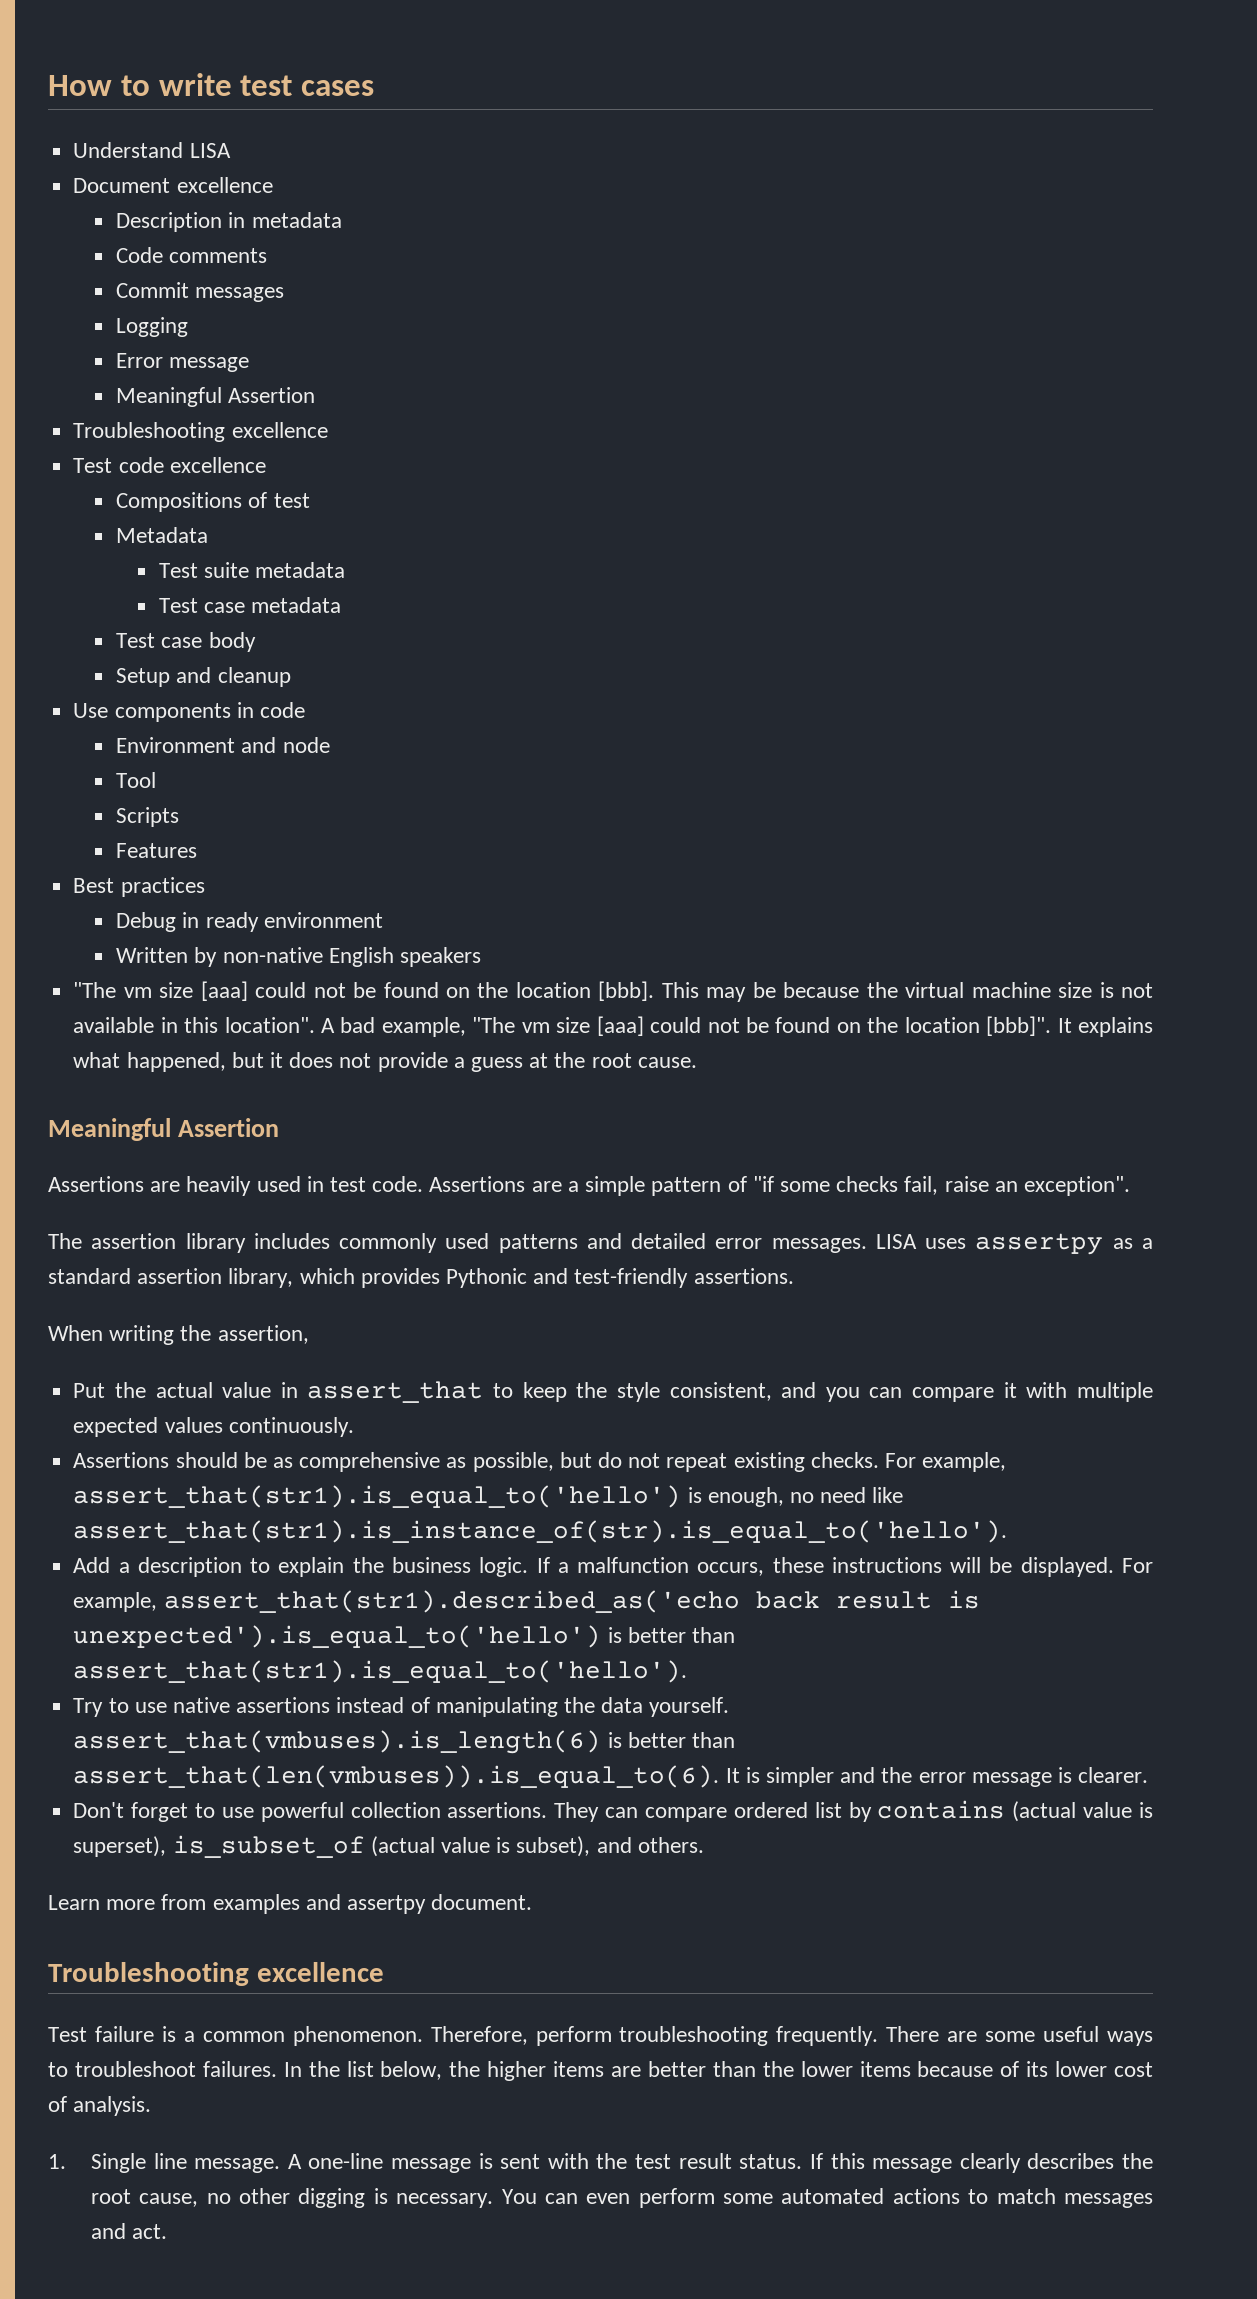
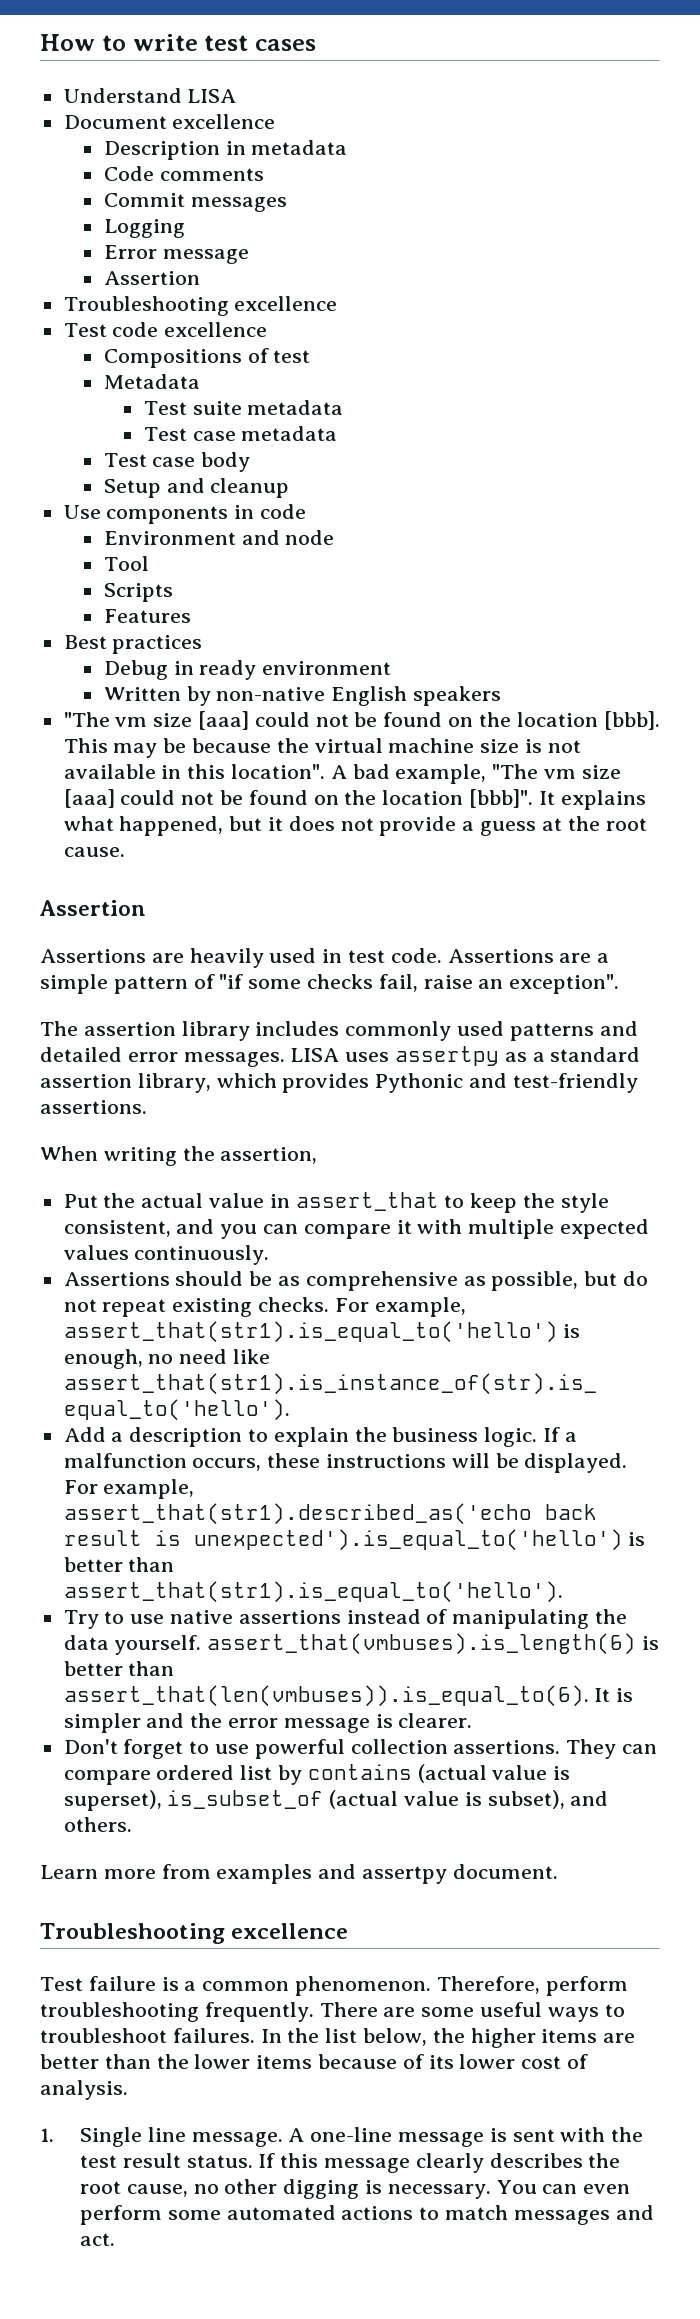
[116,387,223,407] Meaningful -> (249, 256) none
[48,1118,171,1141] Meaningful -> (125, 852) none

